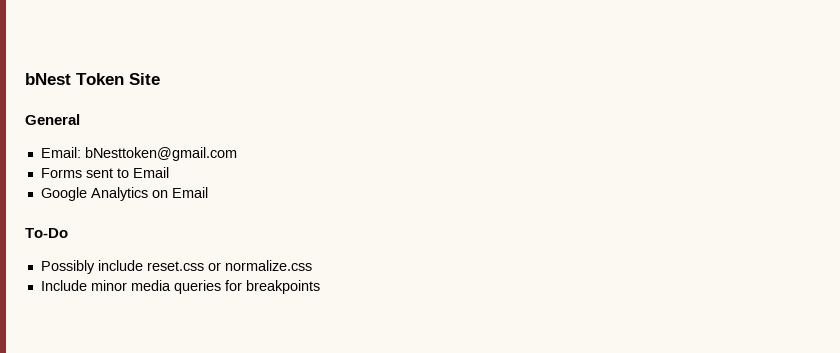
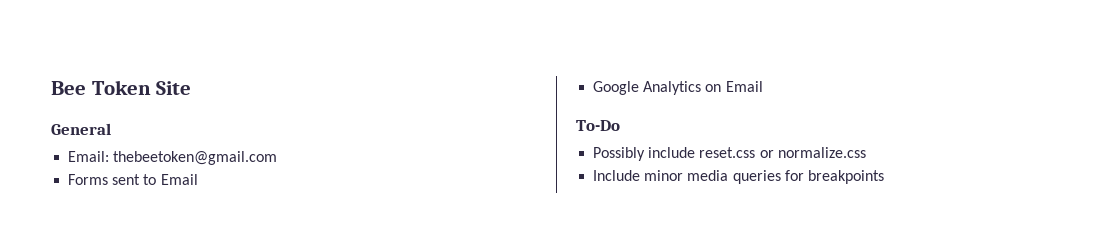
[25,73,71,85] bNest -> [51,81,86,95] Bee
[84,147,237,161] bNesttoken@gmail.com -> [113,151,278,165] thebeetoken@gmail.com

